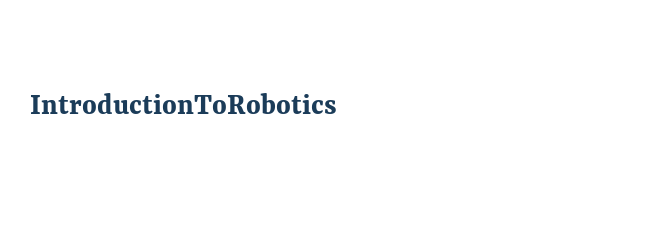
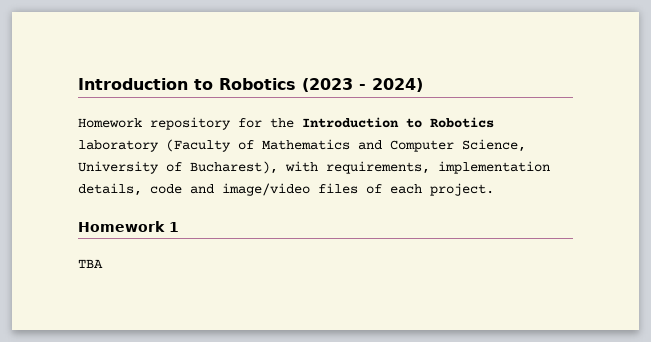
[30,93,337,114] IntroductionToRobotics -> [78,78,423,92] [78,117,494,130] [78,139,526,152] [78,161,550,174] [78,183,494,196] [78,221,179,232] [78,259,103,268] Introduction to Robotics (2023 - 2024) // Homework repository for the Introduction to Robotics laboratory (Faculty of Mathematics and Computer Science, University of Bucharest), with requirements, implementation details, code and image/video files of each project. // Homework 1 // TBA

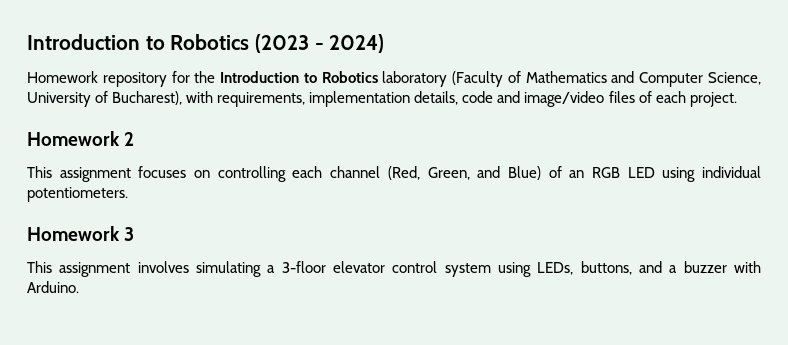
[169,222,179,232] [78,259,103,268] 1 // TBA -> [124,132,135,146] [27,166,761,182] [27,187,128,202] [27,226,135,241] [27,261,762,277] [27,281,79,293] 2 // This assignment focuses on controlling each channel (Red, Green, and Blue) of an RGB LED using individual potentiometers. // Homework 3 // This assignment involves simulating a 3-floor elevator control system using LEDs, buttons, and a buzzer with Arduino.

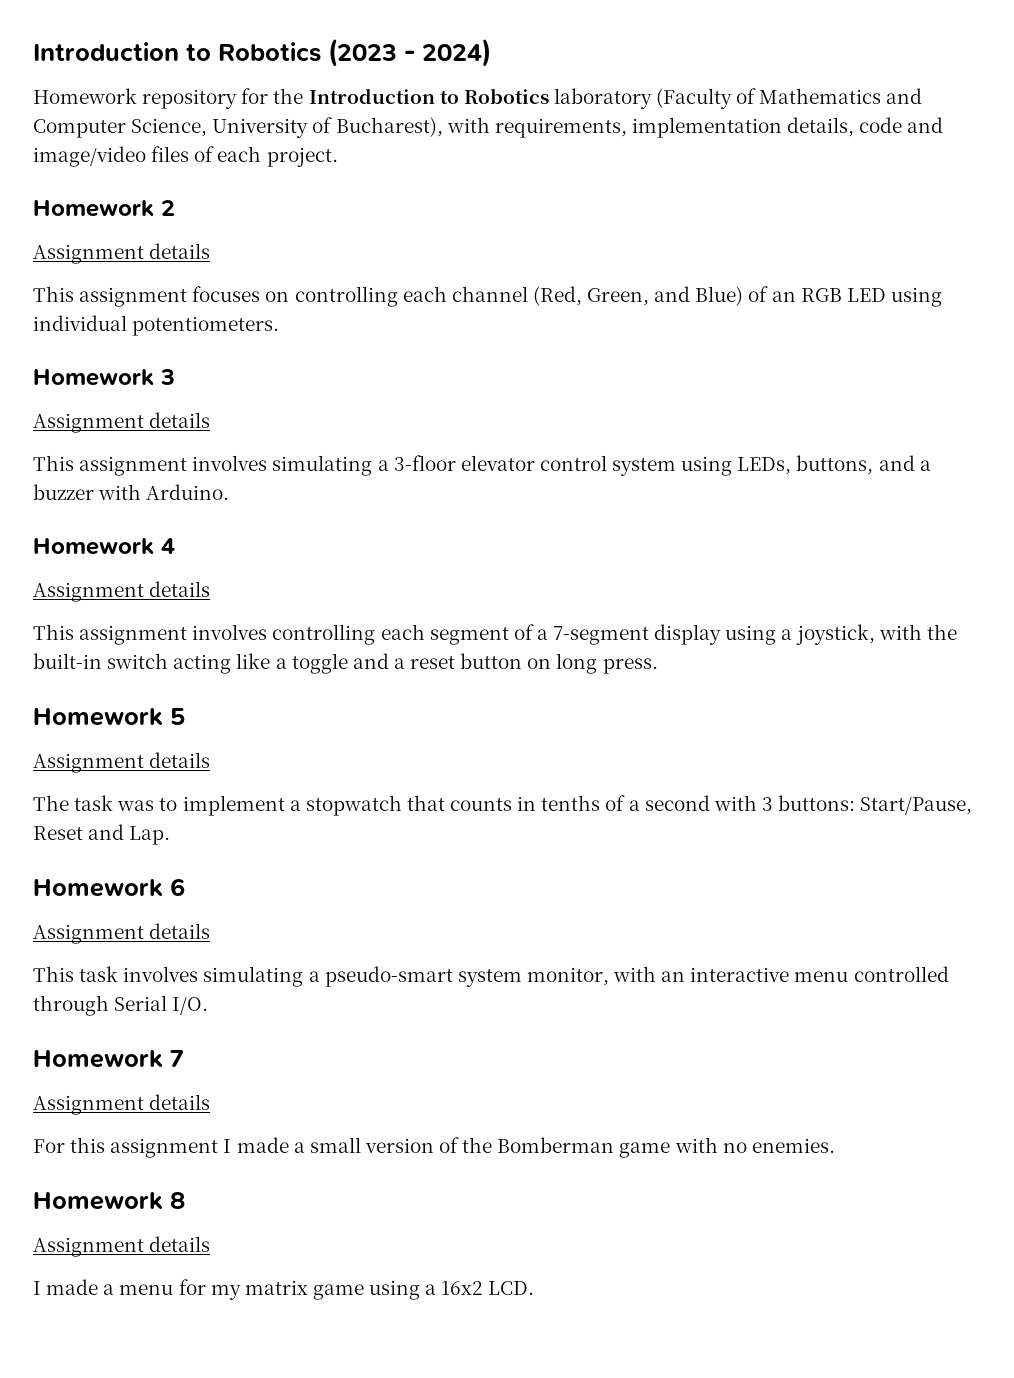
(135, 139) none -> [33,243,211,264] // Assignment details
(135, 234) none -> [33,412,211,433] // Assignment details
(79, 287) none -> [33,538,175,555] [33,581,211,602] [33,624,957,645] [33,653,658,674] [33,708,185,726] [33,752,211,773] [33,795,973,816] [33,824,171,845] [33,878,185,897] [33,923,211,944] [33,966,949,987] [33,995,209,1016] [33,1050,184,1068] [33,1094,211,1115] [33,1137,835,1158] [33,1192,185,1210] [33,1236,211,1257] [33,1279,535,1300] // Homework 4 // Assignment details // This assignment involves controlling each segment of a 7-segment display using a joystick, with the built-in switch acting like a toggle and a reset button on long press. // Homework 5 // Assignment details // The task was to implement a stopwatch that counts in tenths of a second with 3 buttons: Start/Pause, Reset and Lap. // Homework 6 // Assignment details // This task involves simulating a pseudo-smart system monitor, with an interactive menu controlled through Serial I/O. // Homework 7 // Assignment details // For this assignment I made a small version of the Bomberman game with no enemies. // Homework 8 // Assignment details // I made a menu for my matrix game using a 16x2 LCD.

